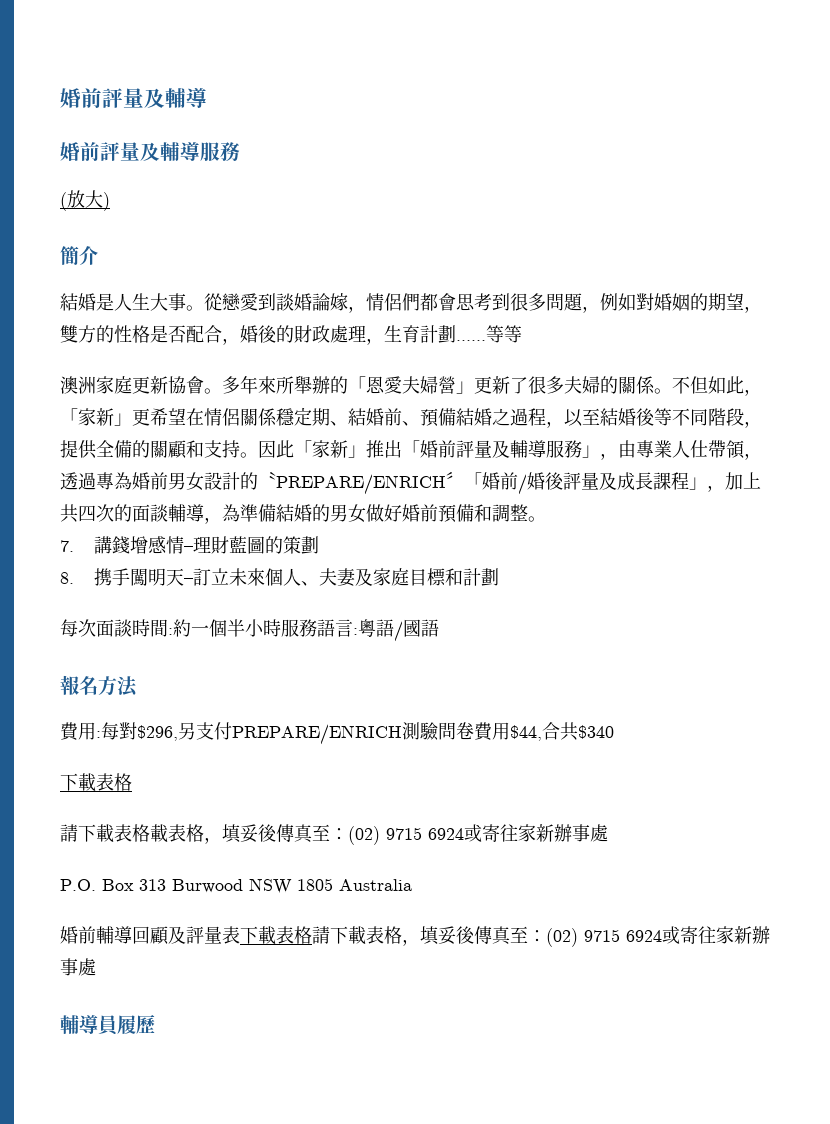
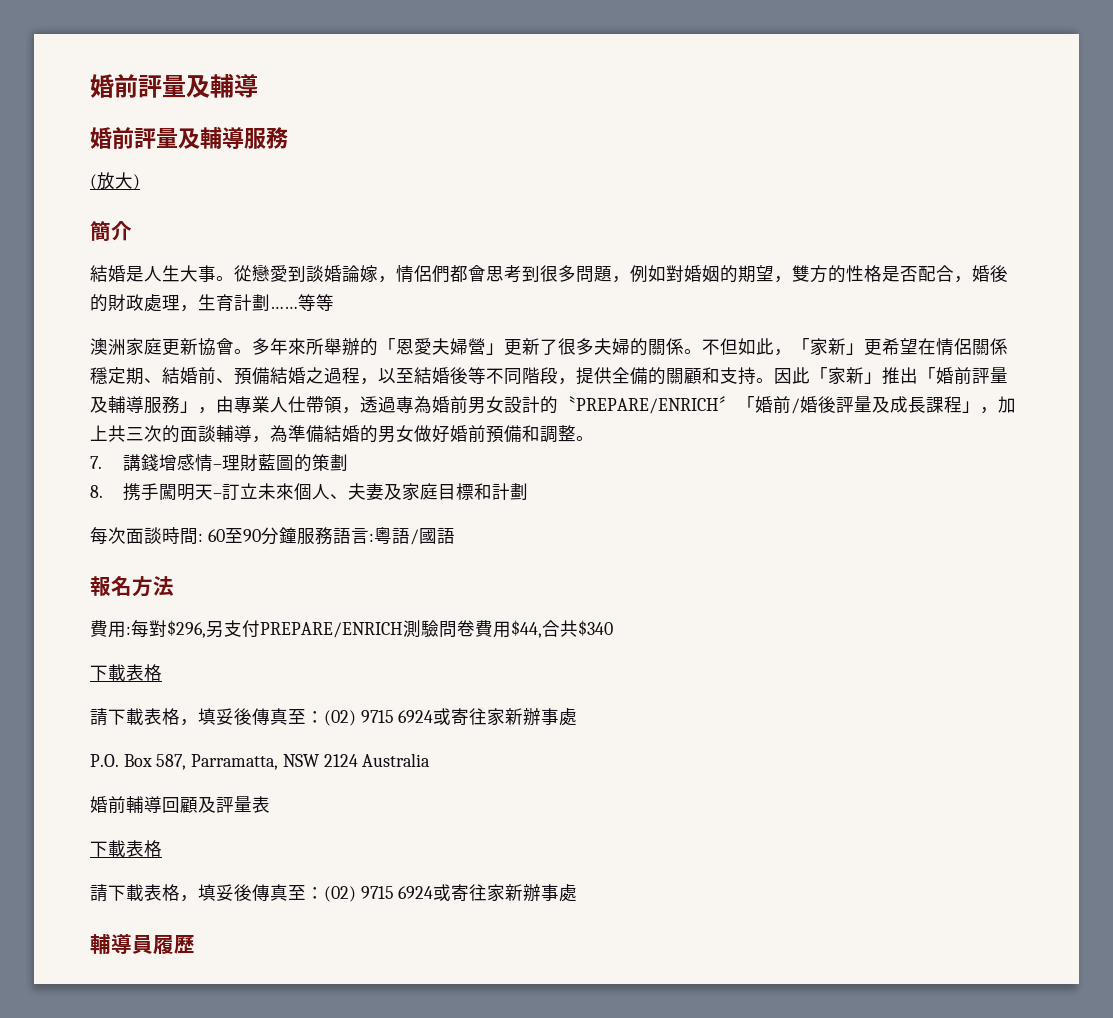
[78,505,96,522] 四 -> [126,427,144,441] 三
[173,619,281,637] 約一個半小時 -> [207,527,297,545] 60至90分鐘
[150,824,204,843] 載表格 -> (180, 716) none
[139,878,333,894] 313 Burwood NSW 1805 -> [156,754,358,770] 587, Parramatta, NSW 2124
[240,926,312,945] 下載表格 -> [90,840,162,857] // 下載表格 //

